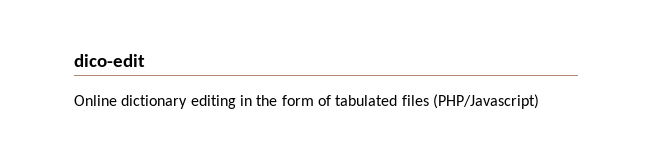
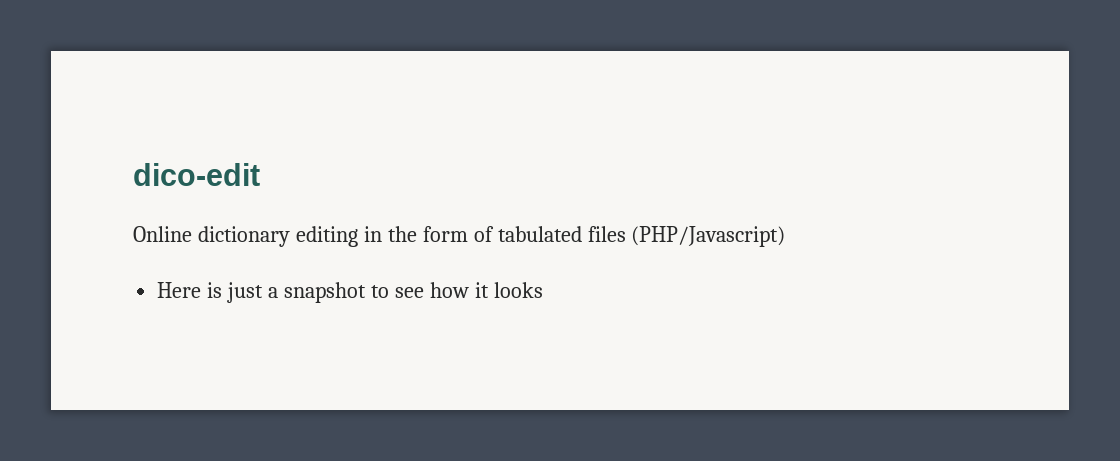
(539, 101) none -> [157,282,543,303] // Here is just a snapshot to see how it looks

